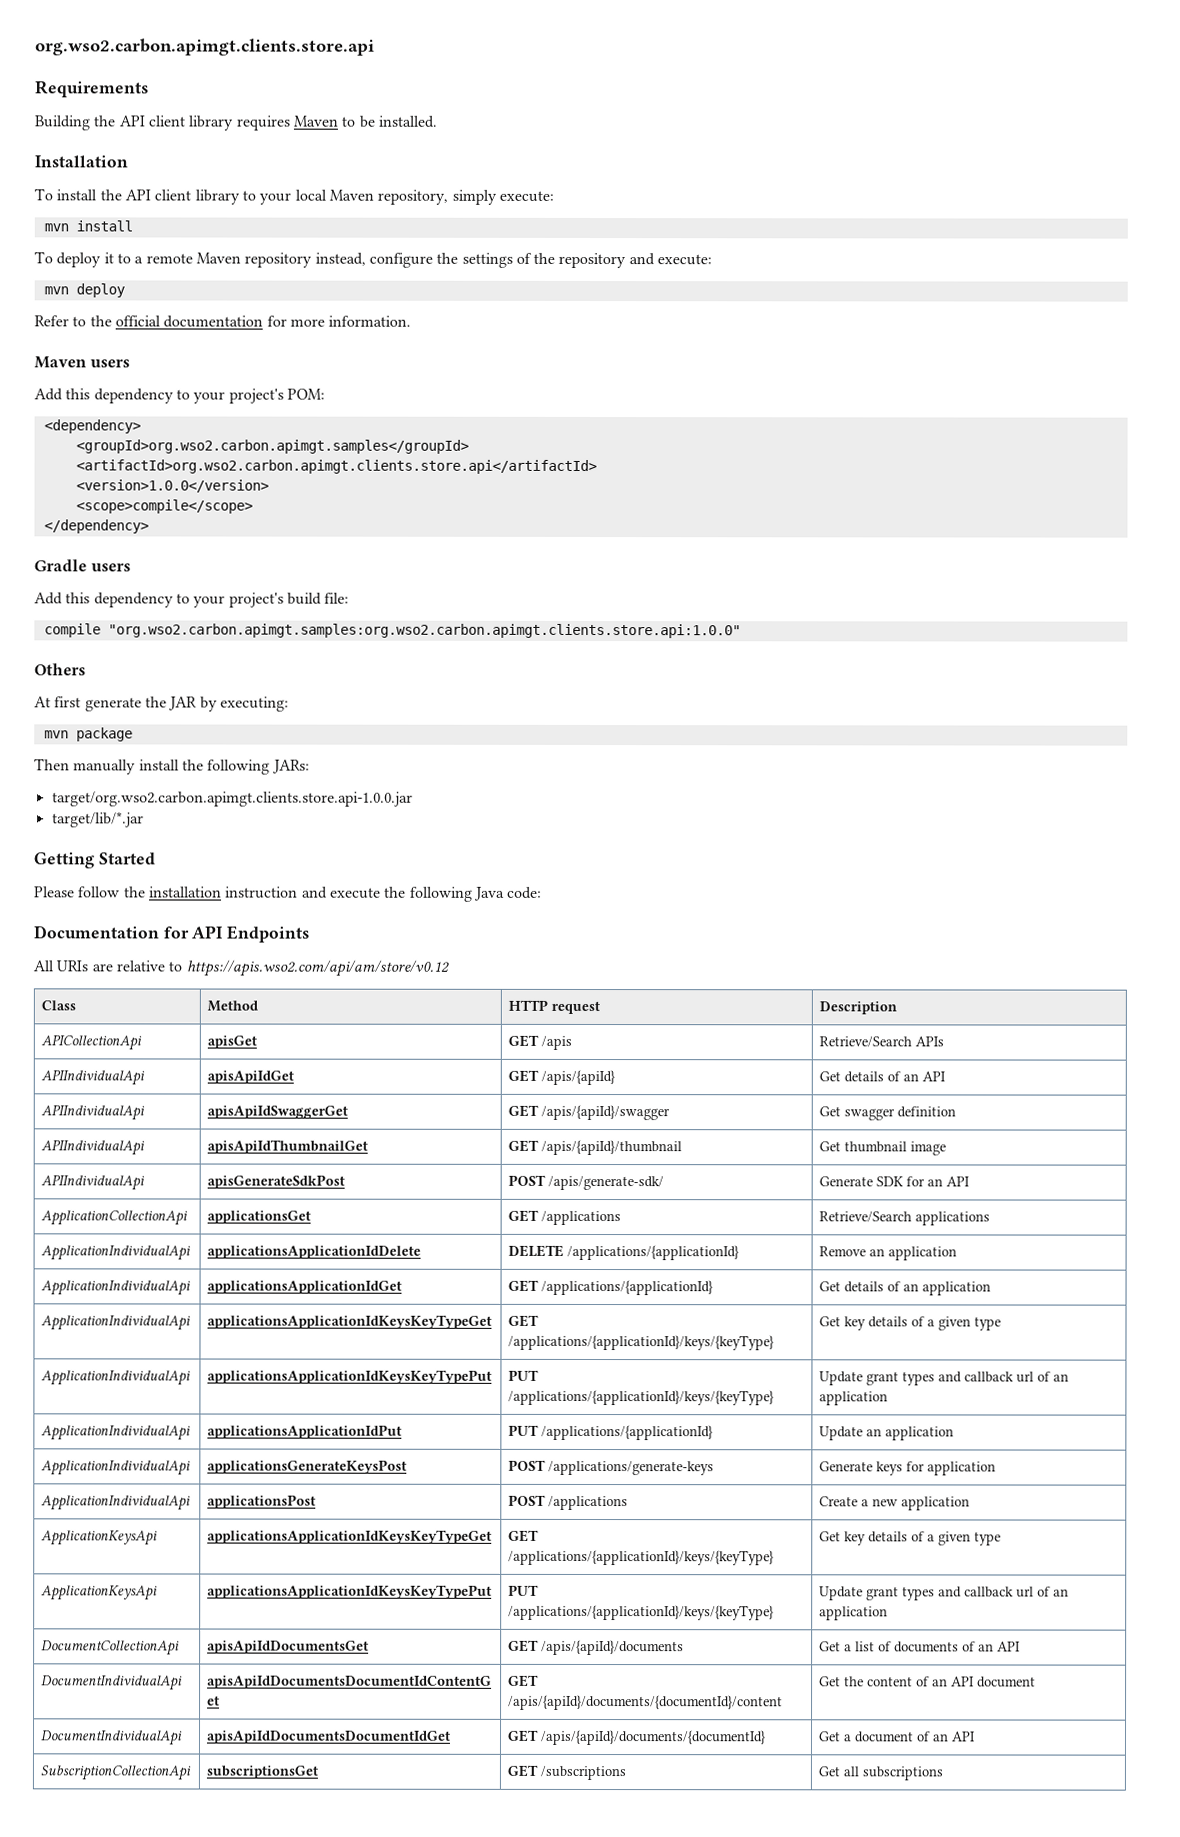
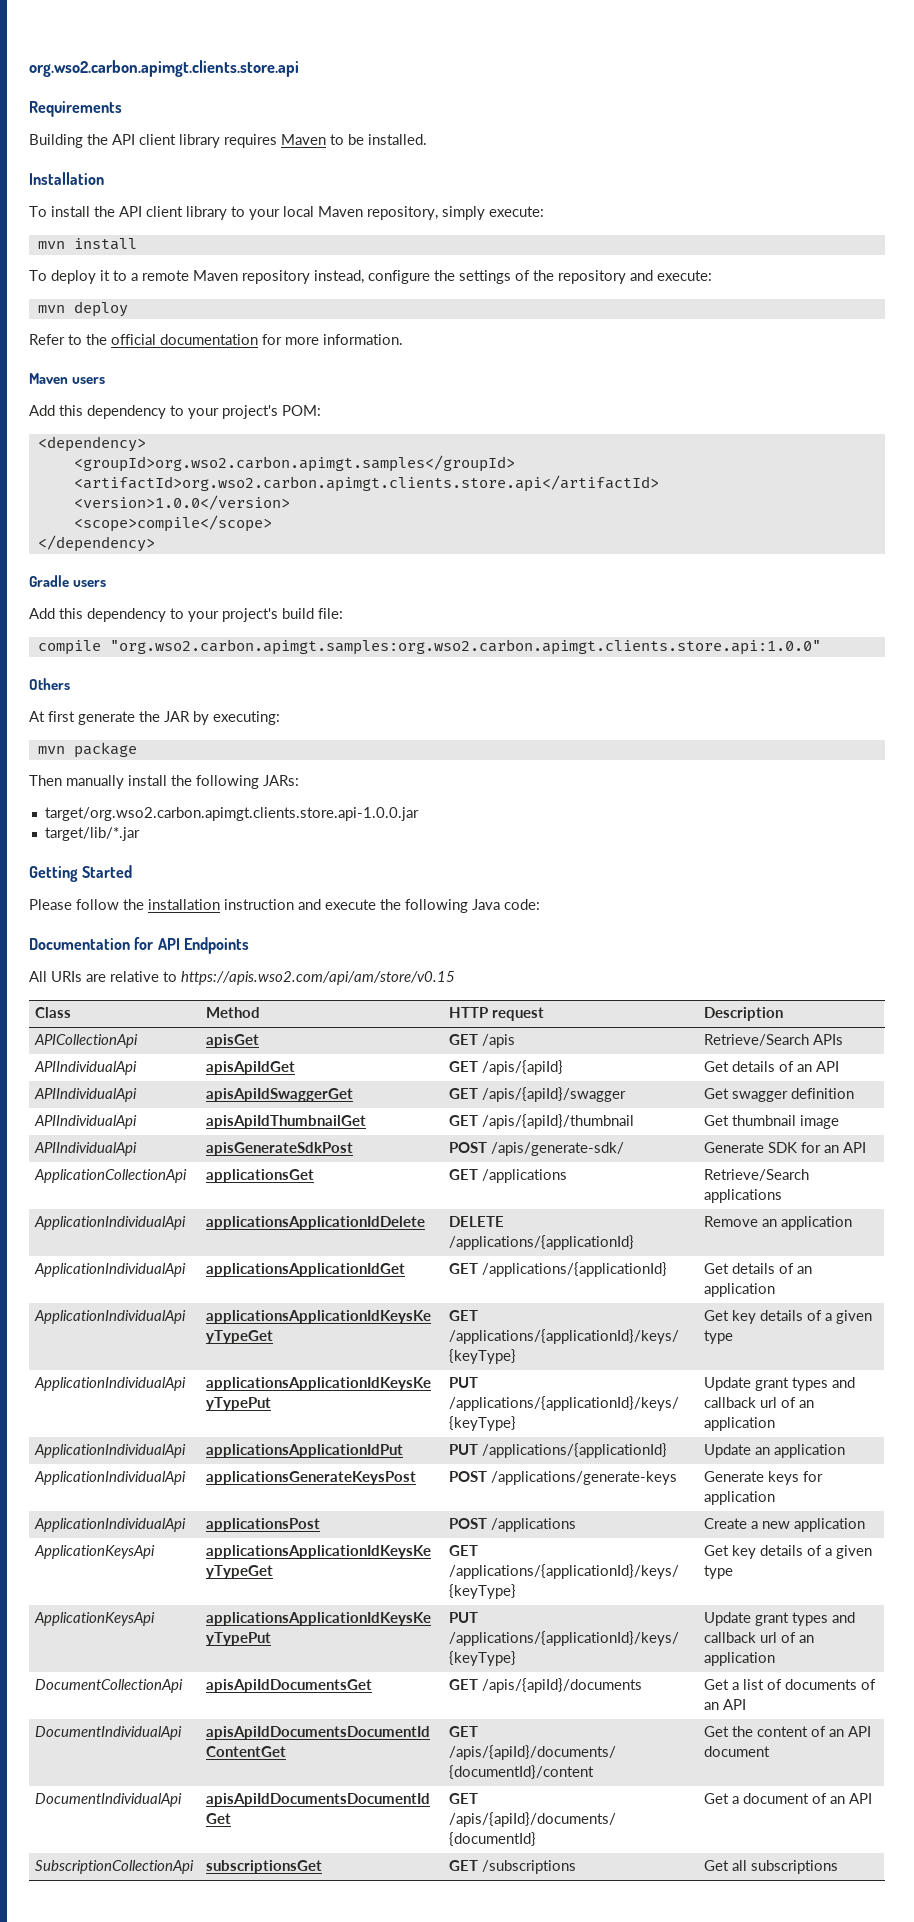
[185,959,450,977] https://apis.wso2.com/api/am/store/v0.12 -> [181,971,455,985] https://apis.wso2.com/api/am/store/v0.15

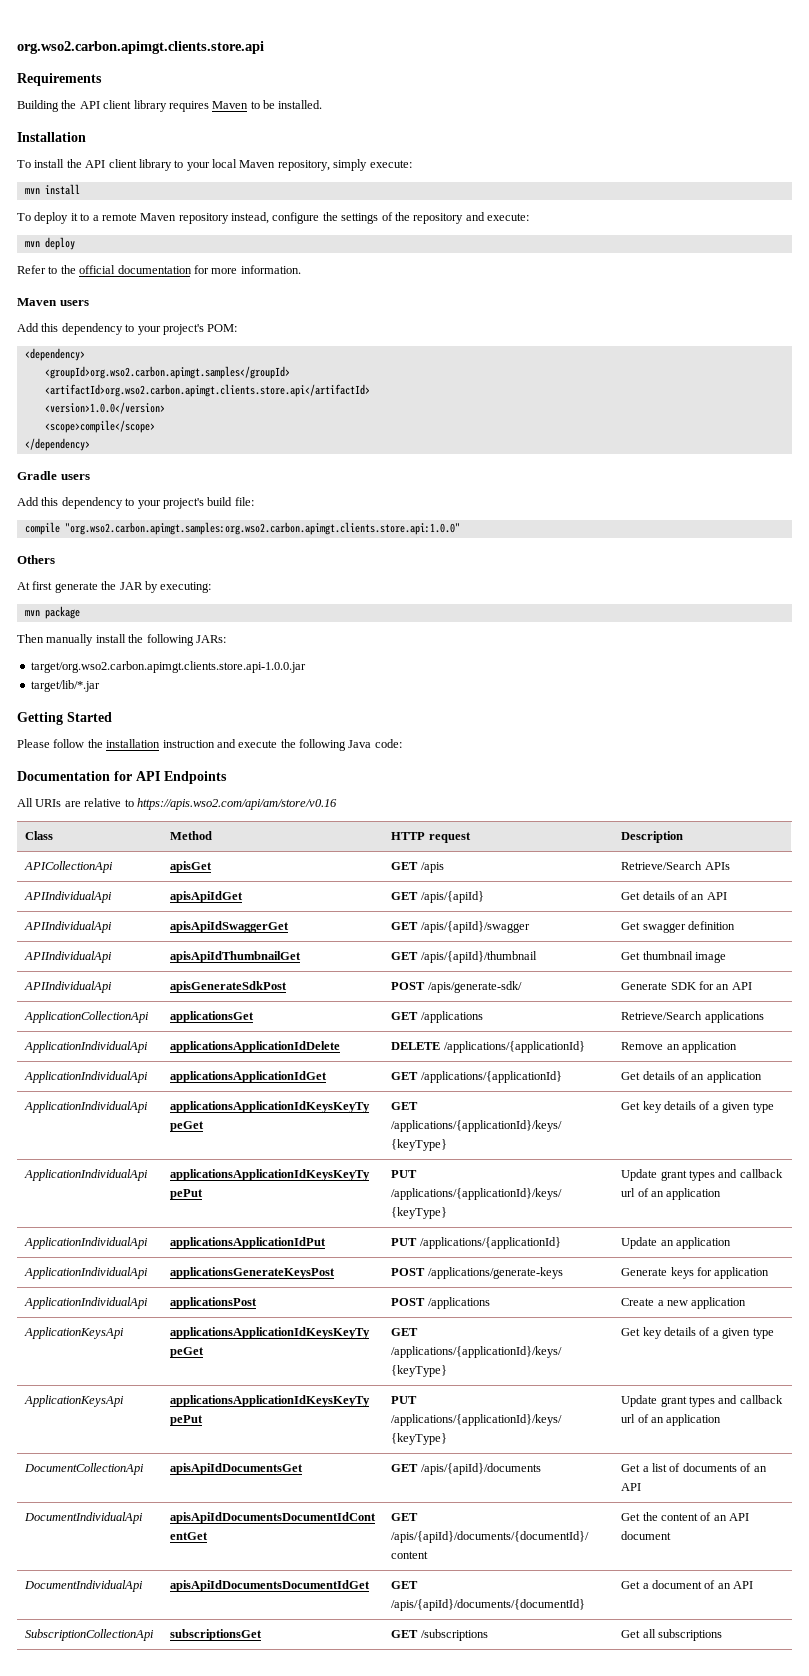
[181,971,455,985] https://apis.wso2.com/api/am/store/v0.15 -> [136,798,337,810] https://apis.wso2.com/api/am/store/v0.16

